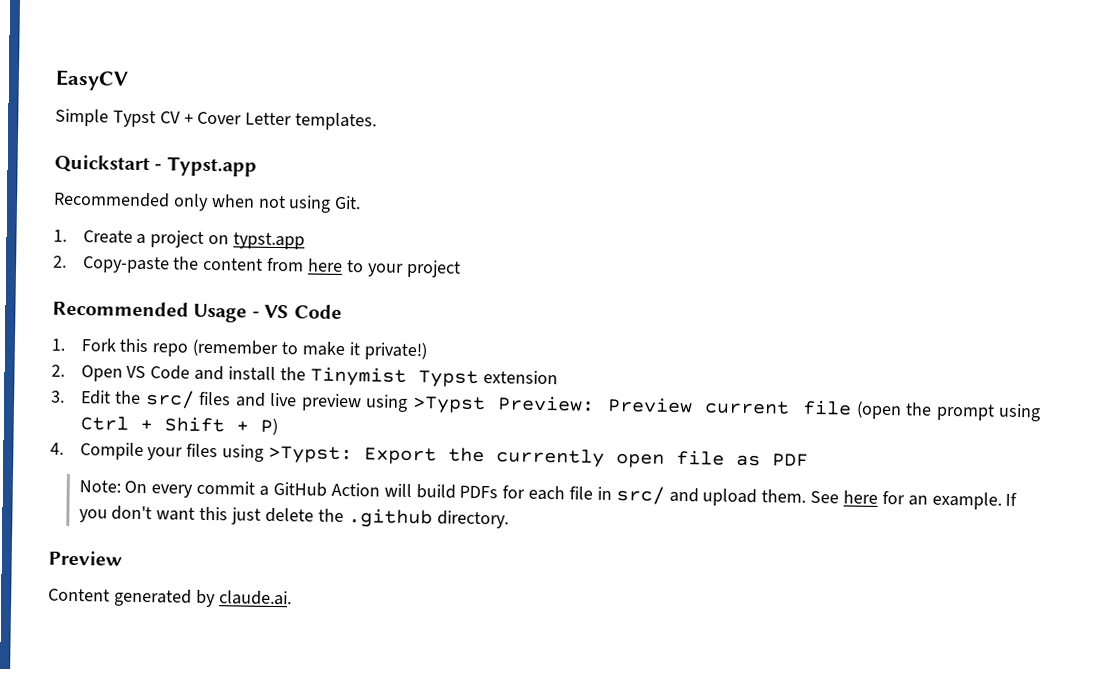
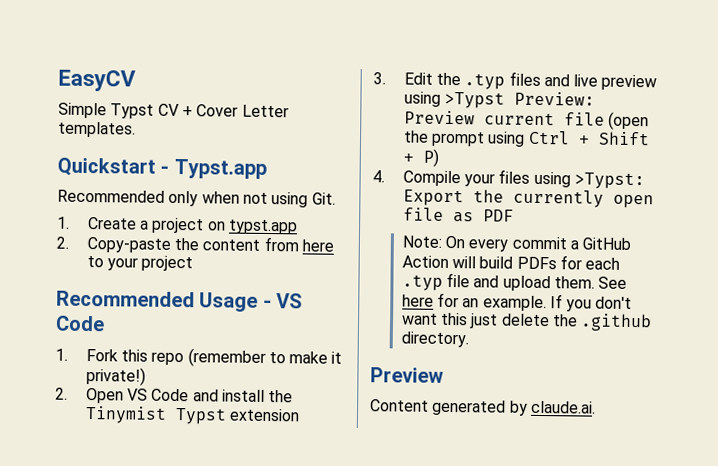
[144,390,195,409] src/ -> [464,73,506,90] .typ
[568,486,665,505] file in src/ -> [401,272,470,291] .typ file

